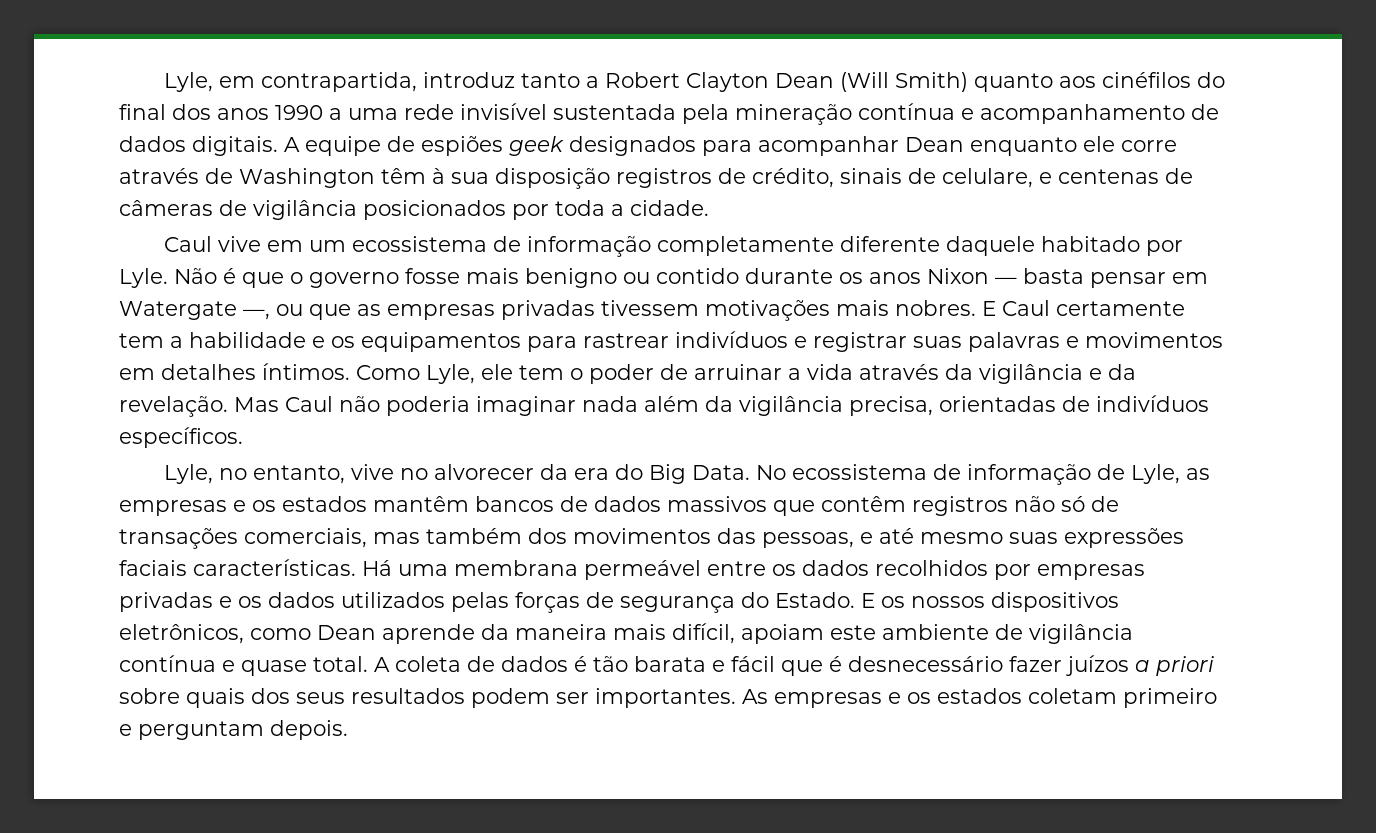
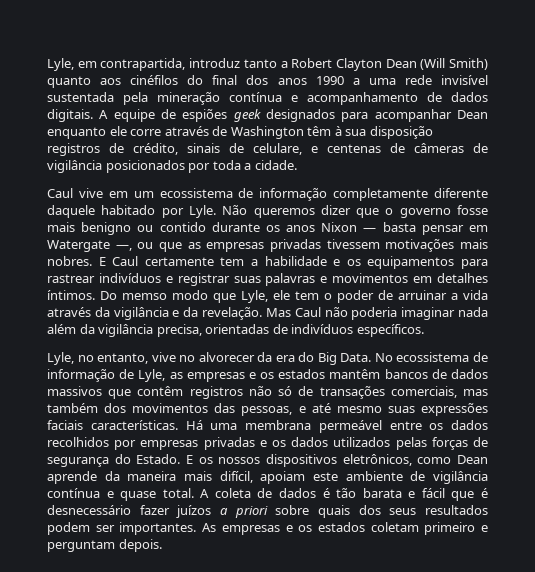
[223,268,236,284] é -> [253,205,351,218] queremos dizer
[356,365,420,380] Como -> [100,290,236,303] Do memso modo que

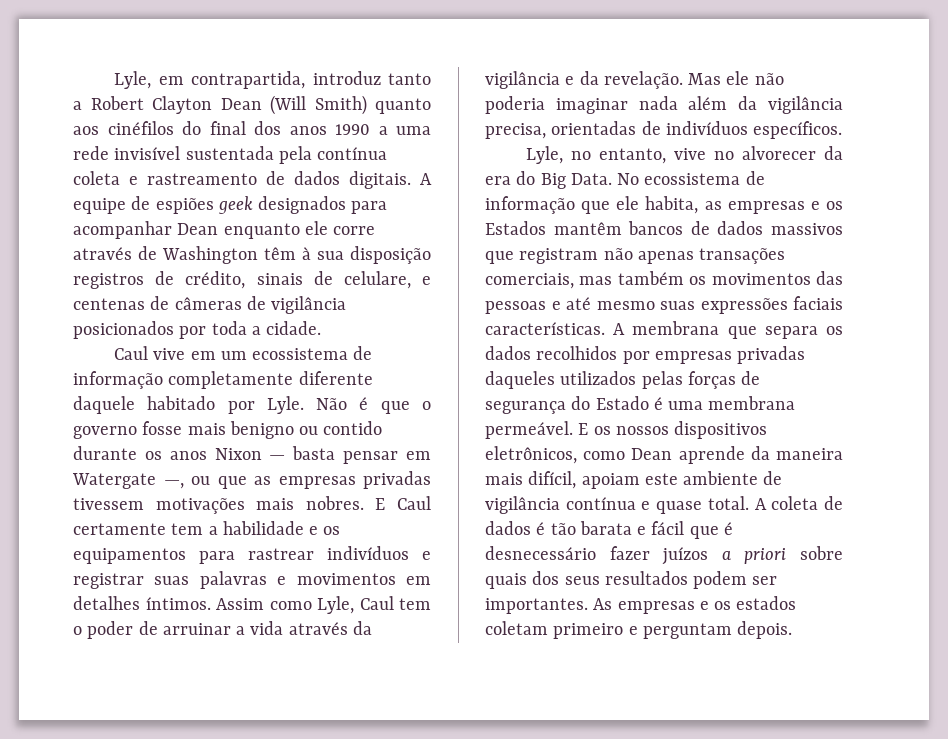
[157,92,418,105] mineração contínua e acompanhamento -> [317,147,388,160] [73,171,257,185] contínua coleta e rastreamento
[253,205,351,218] queremos dizer -> [359,397,369,410] é
[100,290,290,303] Do memso modo que Lyle, ele -> [216,596,394,614] Assim como Lyle, Caul
[294,307,321,317] Caul -> [726,71,750,85] ele
[119,369,166,382] de Lyle, -> [581,196,699,214] que ele habita,
[278,369,326,379] estados -> [485,221,546,235] Estados
[137,386,314,399] contêm registros não só de -> [519,248,694,264] registram não apenas
[104,403,127,413] dos -> [689,276,707,285] os
[241,406,293,416] pessoas, -> [485,301,546,314] pessoas
[185,420,422,433] Há uma membrana permeável entre -> [613,321,818,339] A membrana que separa
[259,437,329,447] e os dados -> [485,371,555,389] daqueles
[136,454,181,464] Estado. -> [595,396,796,410] [485,421,573,439] Estado é uma membrana permeável.

